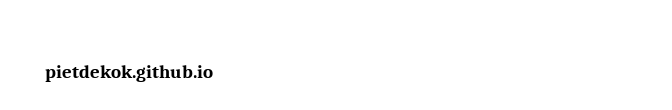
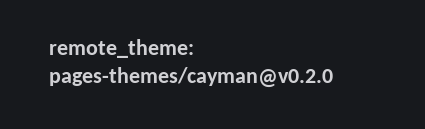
[45,65,213,82] pietdekok.github.io -> [49,39,194,58] [49,67,333,88] remote_theme: pages-themes/cayman@v0.2.0

